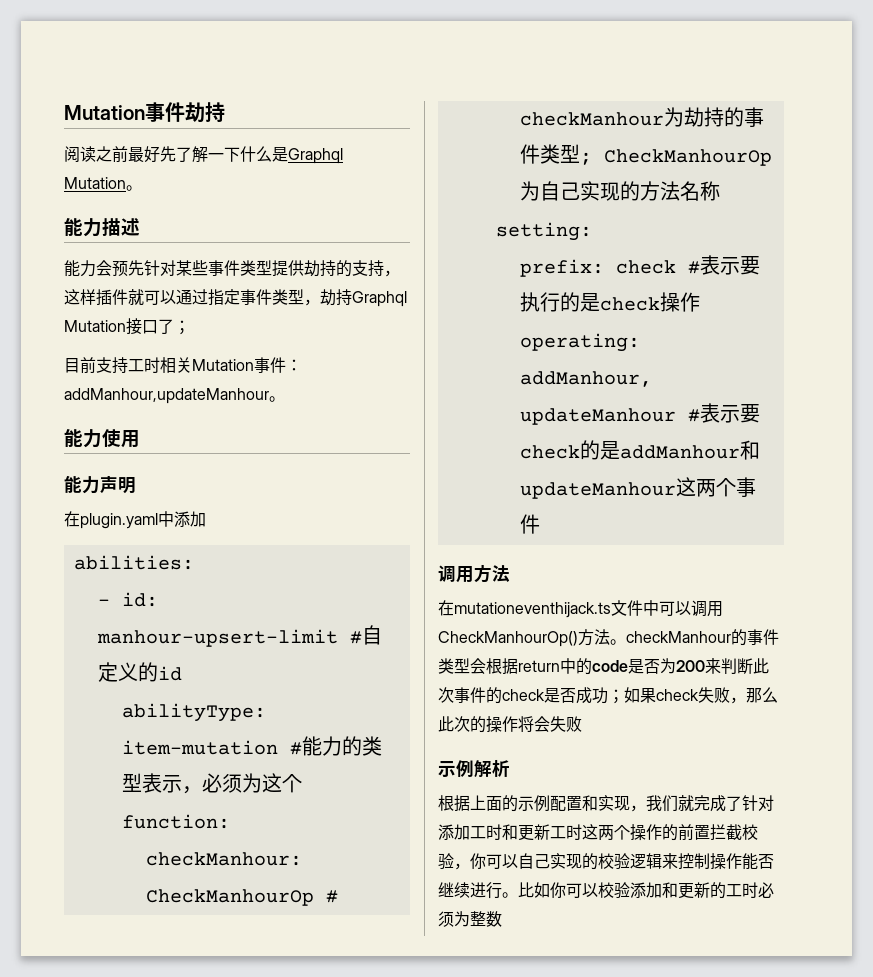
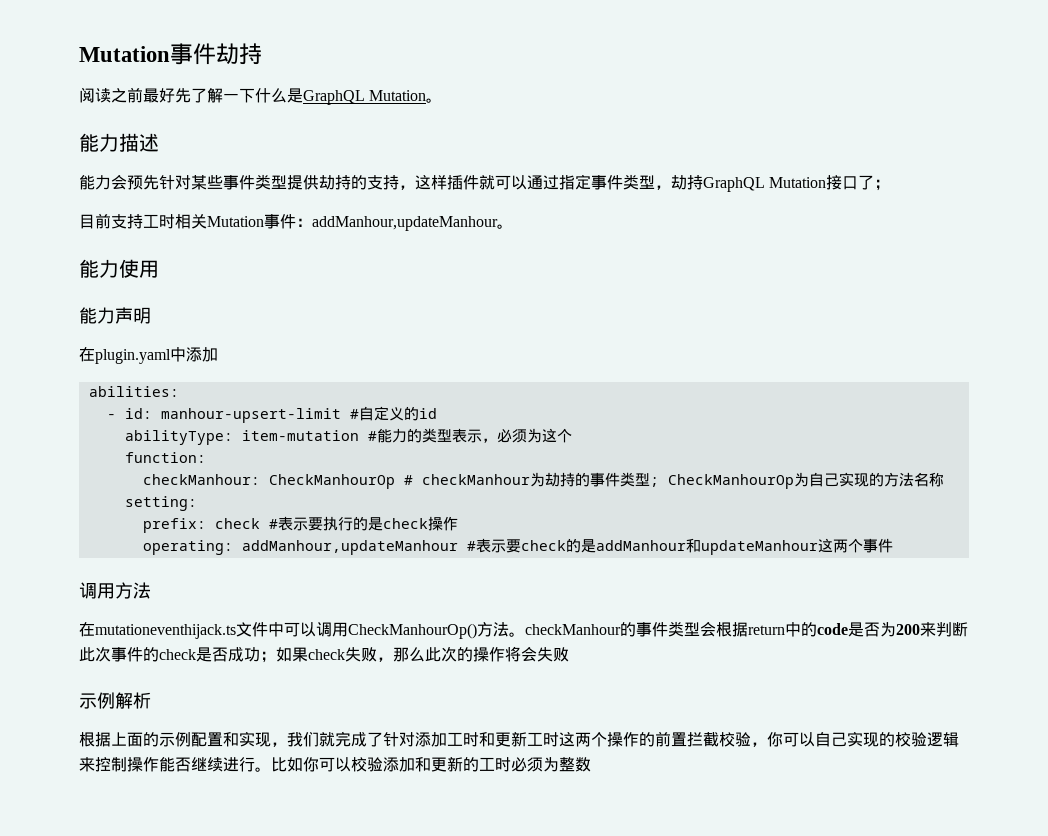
[288,148,343,164] Graphql -> [303,90,365,105] GraphQL
[352,291,407,307] Graphql -> [703,177,765,192] GraphQL

